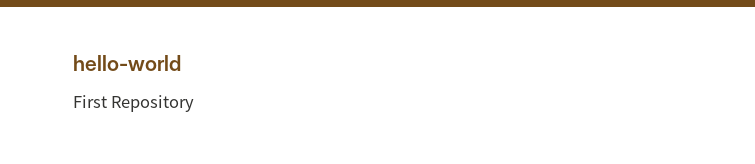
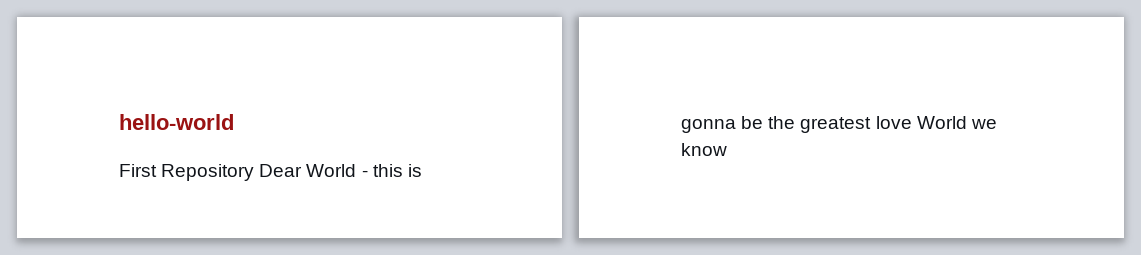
(195, 103) none -> [259,164,422,177] [681,116,997,133] [681,143,727,156] Dear World - this is gonna be the greatest love World we know

